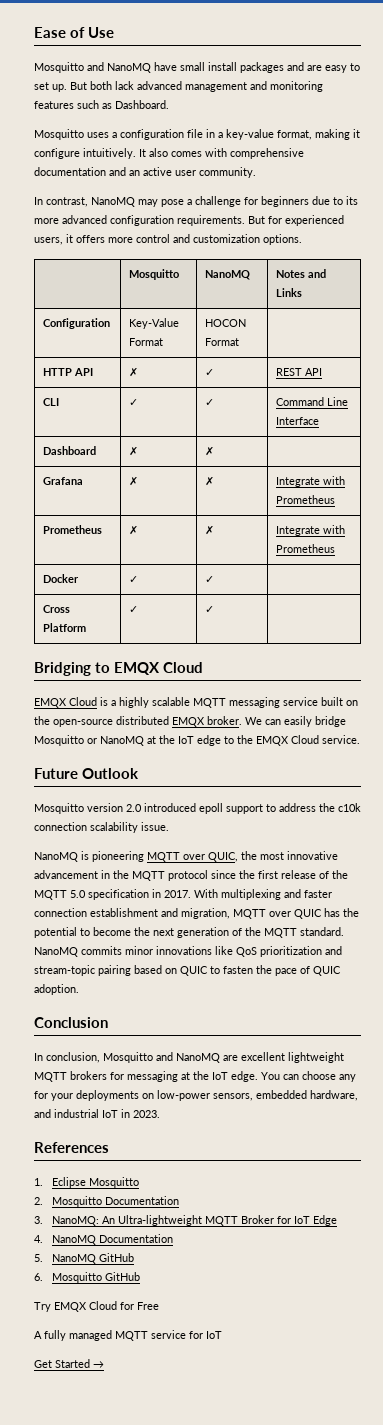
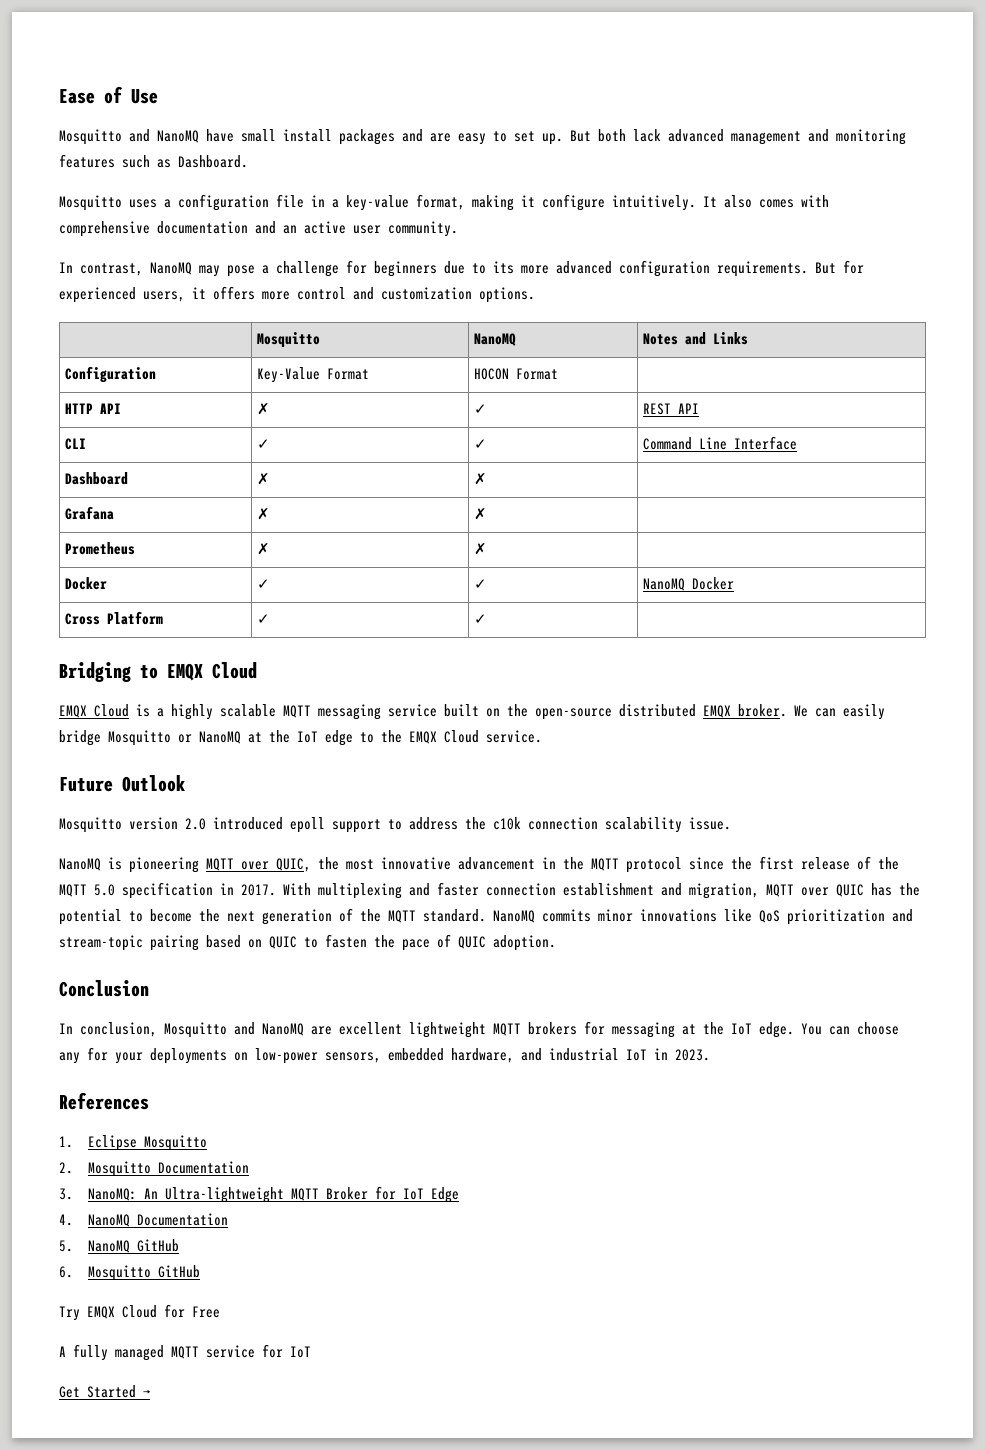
[275,476,345,487] [275,495,335,504] Integrate with Prometheus -> (488, 514) none
[275,525,345,536] [275,544,335,553] Integrate with Prometheus -> (488, 549) none
(214, 579) none -> [643,577,735,591] NanoMQ Docker

